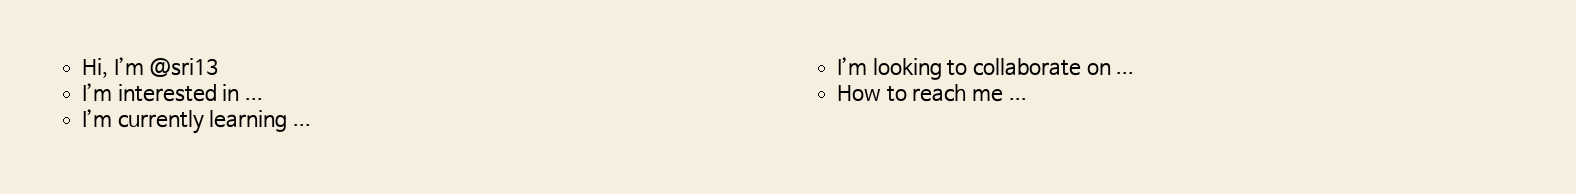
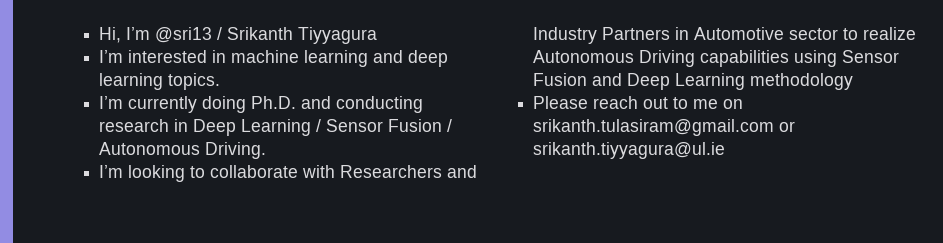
(219, 67) none -> [217,27,378,44] / Srikanth Tiyyagura
[245,98,264,100] [82,109,312,134] [837,57,1135,80] [837,84,1027,102] ... // I’m currently learning ... // I’m looking to collaborate on ... // How to reach me ... -> [231,50,449,67] [99,73,221,90] [99,96,424,113] [99,119,453,136] [99,142,267,159] [99,165,478,182] [533,27,917,44] [533,50,900,67] [533,73,854,90] [533,96,744,109] [533,119,796,136] [533,142,726,159] machine learning and deep learning topics. // I’m currently doing Ph.D. and conducting research in Deep Learning / Sensor Fusion / Autonomous Driving. // I’m looking to collaborate with Researchers and Industry Partners in Automotive sector to realize Autonomous Driving capabilities using Sensor Fusion and Deep Learning methodology // Please reach out to me on srikanth.tulasiram@gmail.com or srikanth.tiyyagura@ul.ie

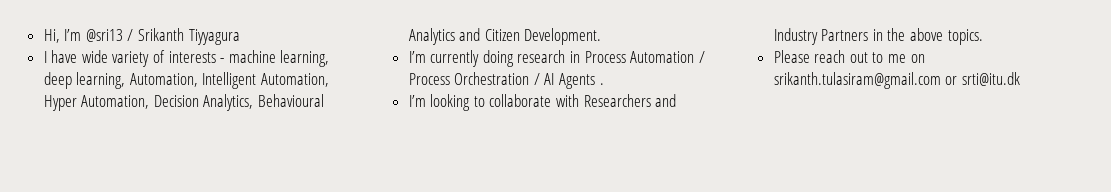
[99,50,449,67] [99,73,221,90] [99,96,424,113] [99,119,453,136] [99,142,267,159] I’m interested in machine learning and deep learning topics. // I’m currently doing Ph.D. and conducting research in Deep Learning / Sensor Fusion / Autonomous Driving. -> [43,50,330,67] [43,72,330,89] [43,94,325,111] [408,28,602,45] [408,50,705,67] [408,72,604,89] I have wide variety of interests - machine learning, deep learning, Automation, Intelligent Automation, Hyper Automation, Decision Analytics, Behavioural Analytics and Citizen Development. // I’m currently doing research in Process Automation / Process Orchestration / AI Agents .
[694,27,917,40] [533,50,900,67] [533,73,854,90] Automotive sector to realize Autonomous Driving capabilities using Sensor Fusion and Deep Learning methodology -> [887,28,983,45] the above topics.
[533,142,726,159] srikanth.tiyyagura@ul.ie -> [961,72,1020,86] srti@itu.dk

